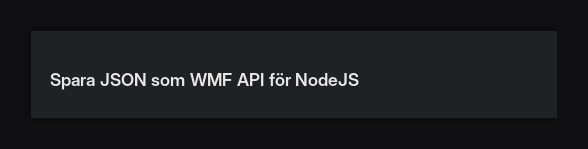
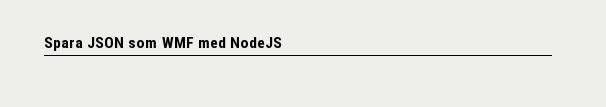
[236,73,291,86] API för -> [197,37,226,48] med

